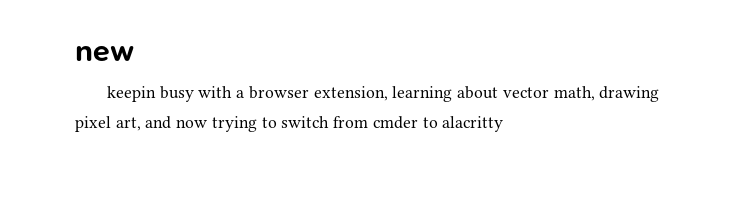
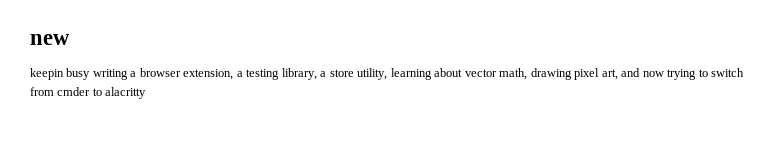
[198,86,233,98] with -> [92,69,128,80] writing
(388, 93) none -> [236,68,388,80] a testing library, a store utility,

